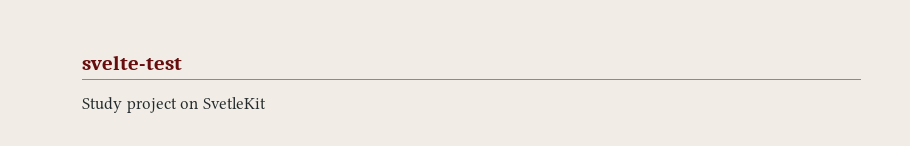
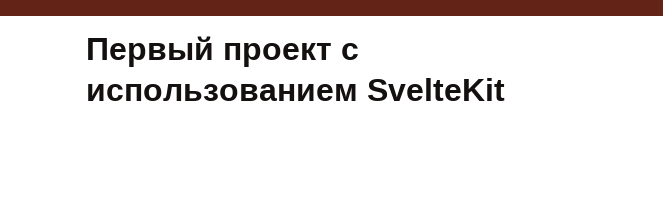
[82,55,182,70] [82,97,266,113] svelte-test // Study project on SvetleKit -> [86,36,359,67] [86,78,505,101] Первый проект с использованием SvelteKit

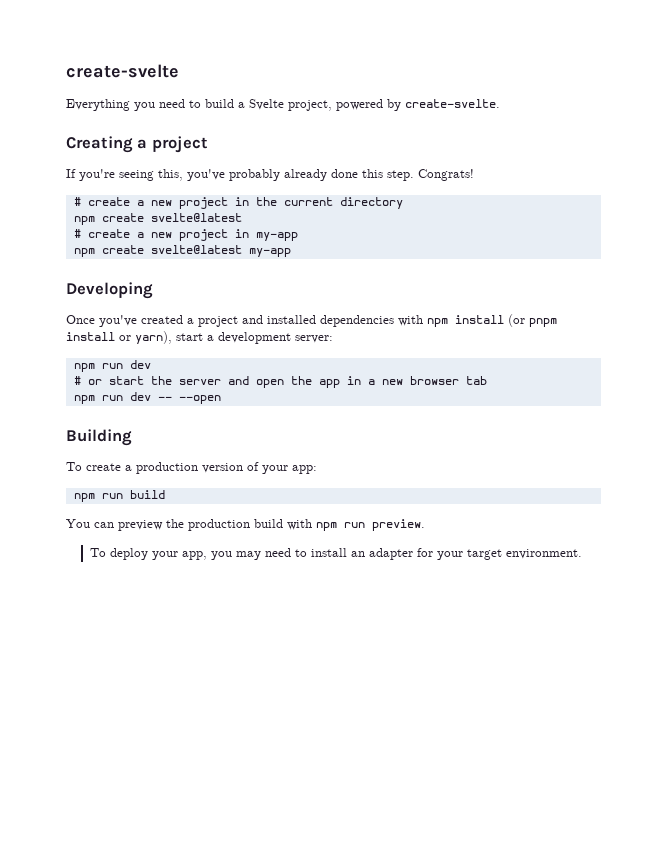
[86,36,359,67] [86,78,505,101] Первый проект с использованием SvelteKit -> [66,64,179,78] [66,99,500,111] [66,136,208,153] [66,169,474,181] [73,197,403,209] [73,213,242,225] [73,229,298,241] [73,245,291,257] [66,282,153,299] [66,314,557,327] [66,331,333,344] [73,360,151,372] [73,376,487,388] [73,392,221,404] [66,429,132,446] [66,462,317,474] [73,490,165,502] [66,519,425,531] [90,548,583,560] create-svelte // Everything you need to build a Svelte project, powered by create-svelte. // Creating a project // If you're seeing this, you've probably already done this step. Congrats! // # create a new project in the current directory // npm create svelte@latest // # create a new project in my-app // npm create svelte@latest my-app // Developing // Once you've created a project and installed dependencies with npm install (or pnpm install or yarn), start a development server: // npm run dev // # or start the server and open the app in a new browser tab // npm run dev -- --open // Building // To create a production version of your app: // npm run build // You can preview the production build with npm run preview. // To deploy your app, you may need to install an adapter for your target environment.

